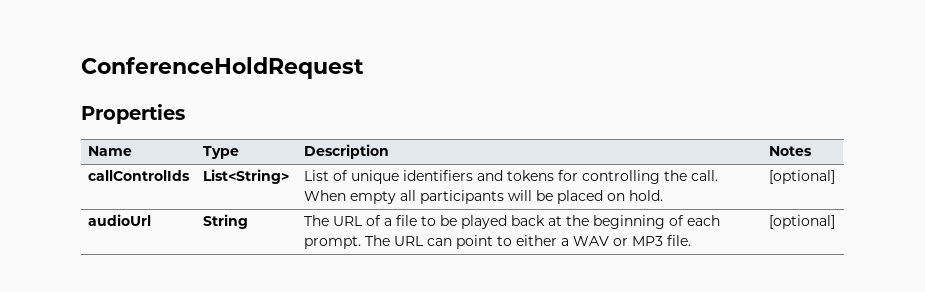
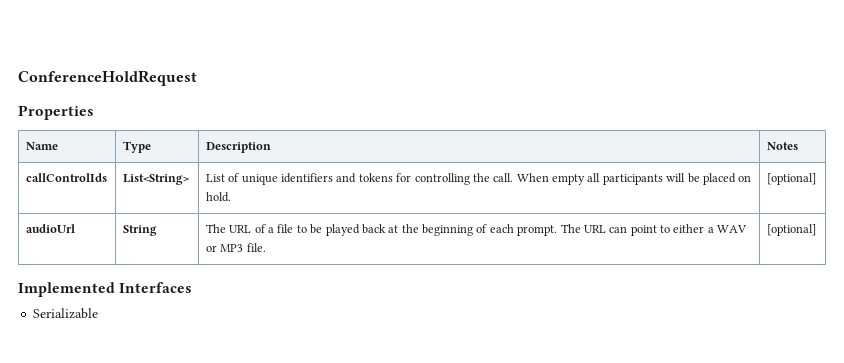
(835, 222) none -> [18,282,193,297] [33,308,99,319] // Implemented Interfaces // Serializable

